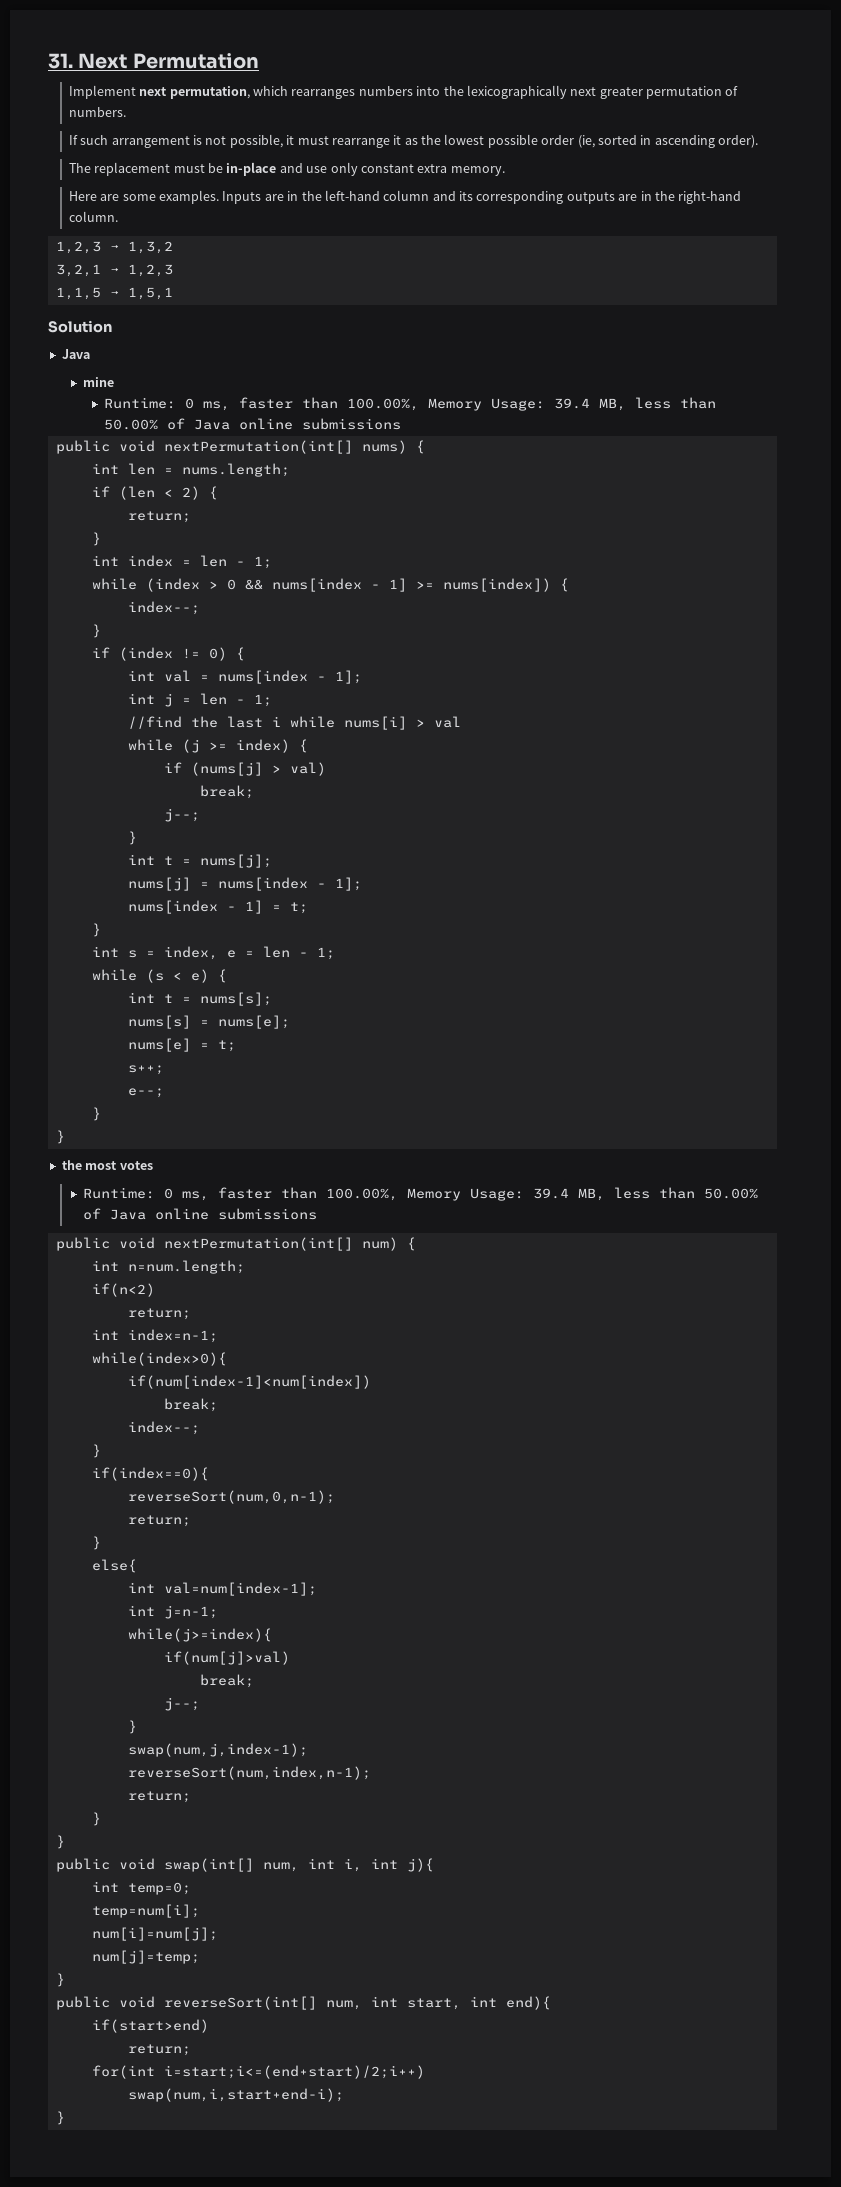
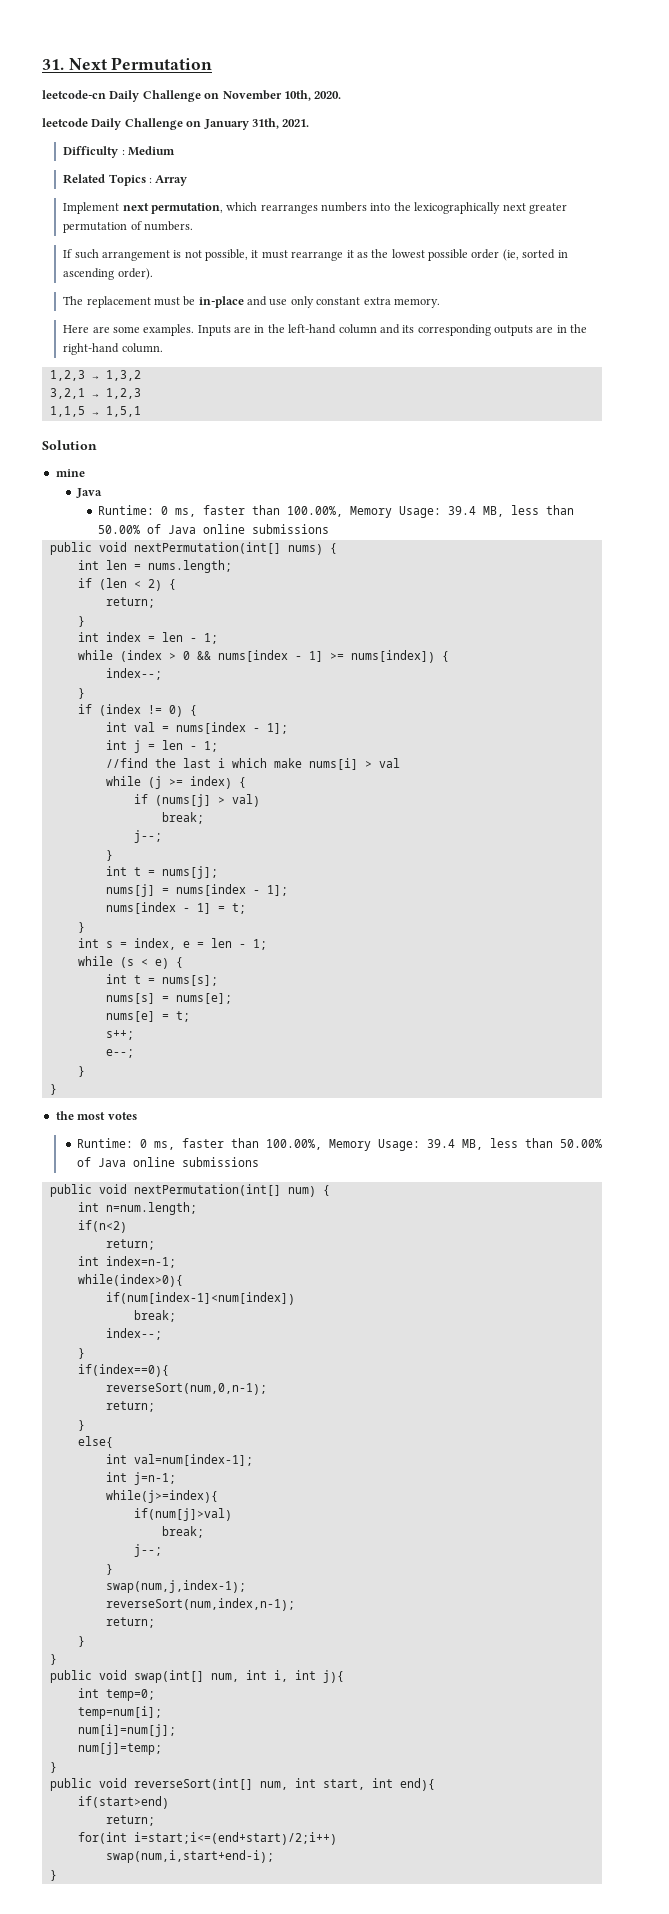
(259, 61) none -> [42,90,342,102] [42,118,310,130] [63,146,175,158] [63,174,188,186] // leetcode-cn Daily Challenge on November 10th, 2020. // leetcode Daily Challenge on January 31th, 2021. // Difficulty : Medium // Related Topics : Array
[61,349,90,359] [82,377,114,387] // Java // mine -> [55,469,85,477] [75,488,102,498] // mine // Java
[289,716,335,728] while -> [231,758,302,768] which make

